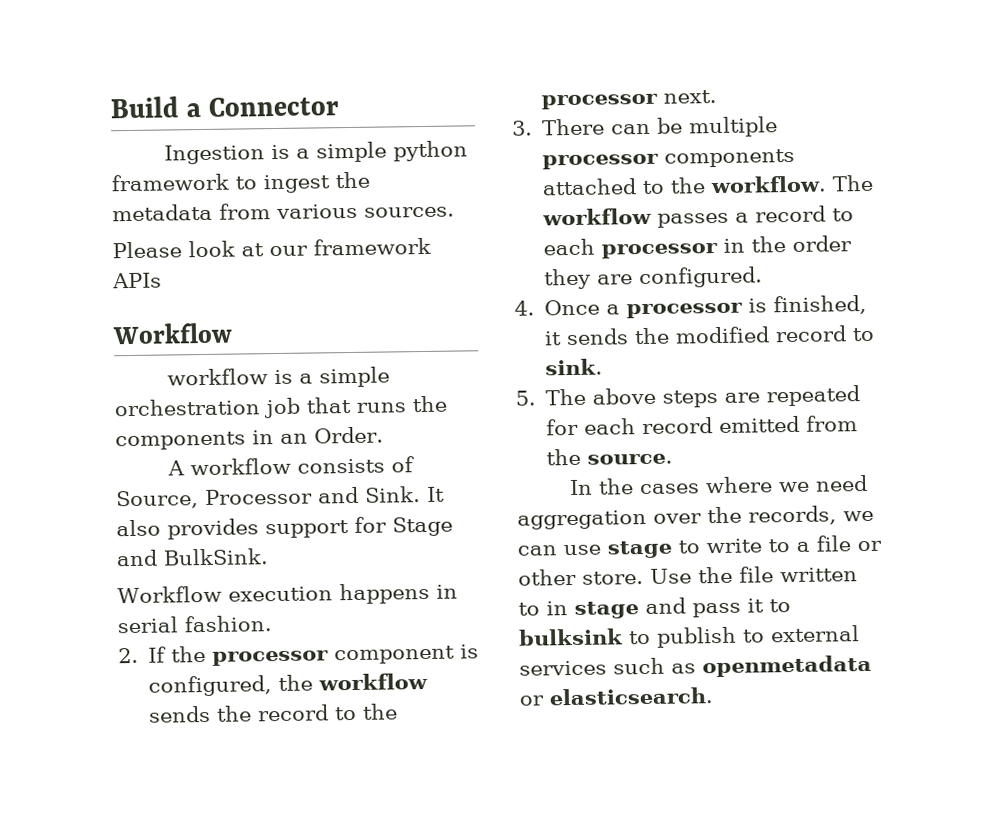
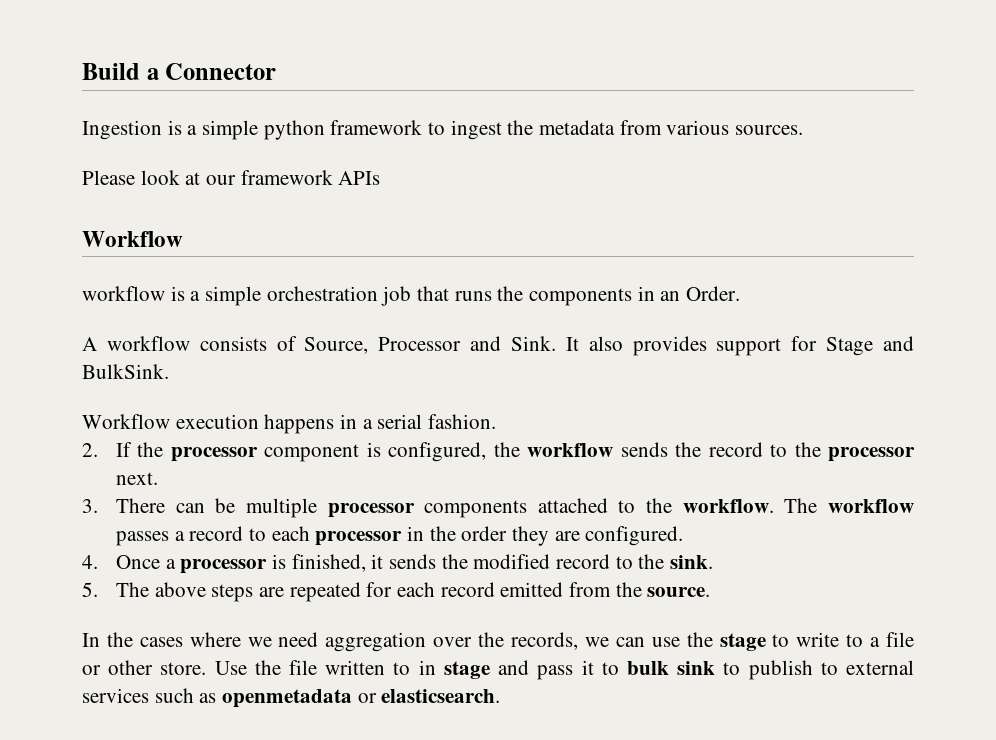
(458, 591) none -> [362,419,373,429] a
(876, 334) none -> [638,554,665,569] the
(601, 550) none -> [686,632,713,647] the
[518,628,623,646] bulksink -> [626,661,716,675] bulk sink

